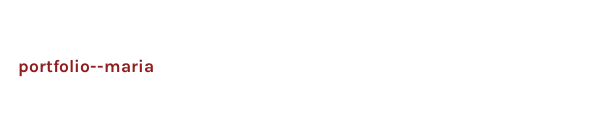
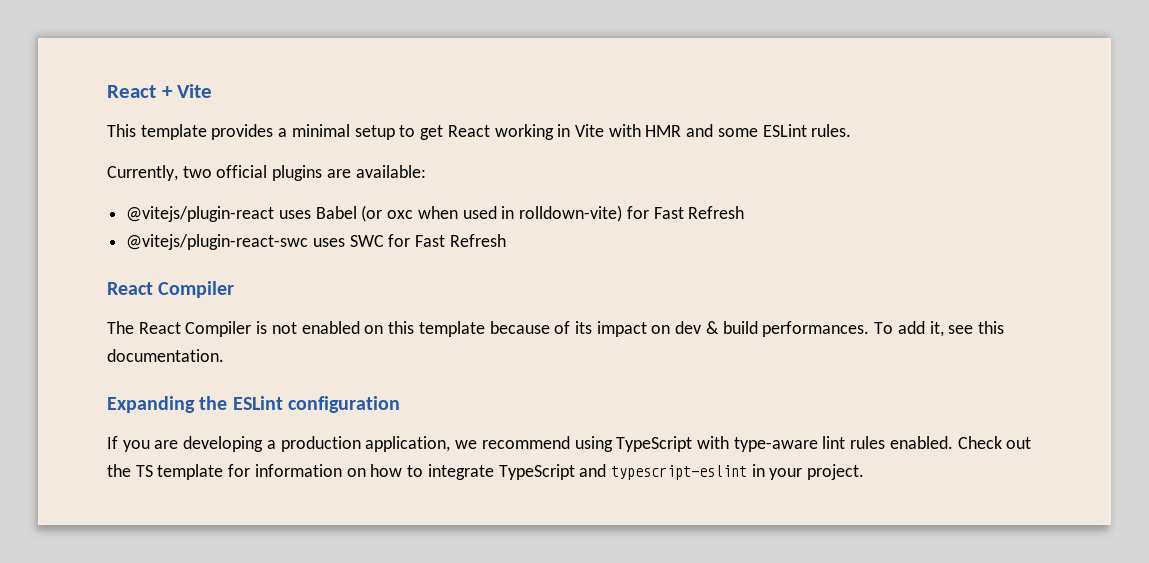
[18,59,154,77] portfolio--maria -> [107,84,213,98] [107,124,852,140] [107,165,426,181] [126,205,745,222] [126,234,506,250] [107,281,235,298] [107,321,1004,337] [107,349,224,362] [107,396,400,413] [107,436,1032,452] [107,464,865,480] React + Vite // This template provides a minimal setup to get React working in Vite with HMR and some ESLint rules. // Currently, two official plugins are available: // @vitejs/plugin-react uses Babel (or oxc when used in rolldown-vite) for Fast Refresh // @vitejs/plugin-react-swc uses SWC for Fast Refresh // React Compiler // The React Compiler is not enabled on this template because of its impact on dev & build performances. To add it, see this documentation. // Expanding the ESLint configuration // If you are developing a production application, we recommend using TypeScript with type-aware lint rules enabled. Check out the TS template for information on how to integrate TypeScript and typescript-eslint in your project.

